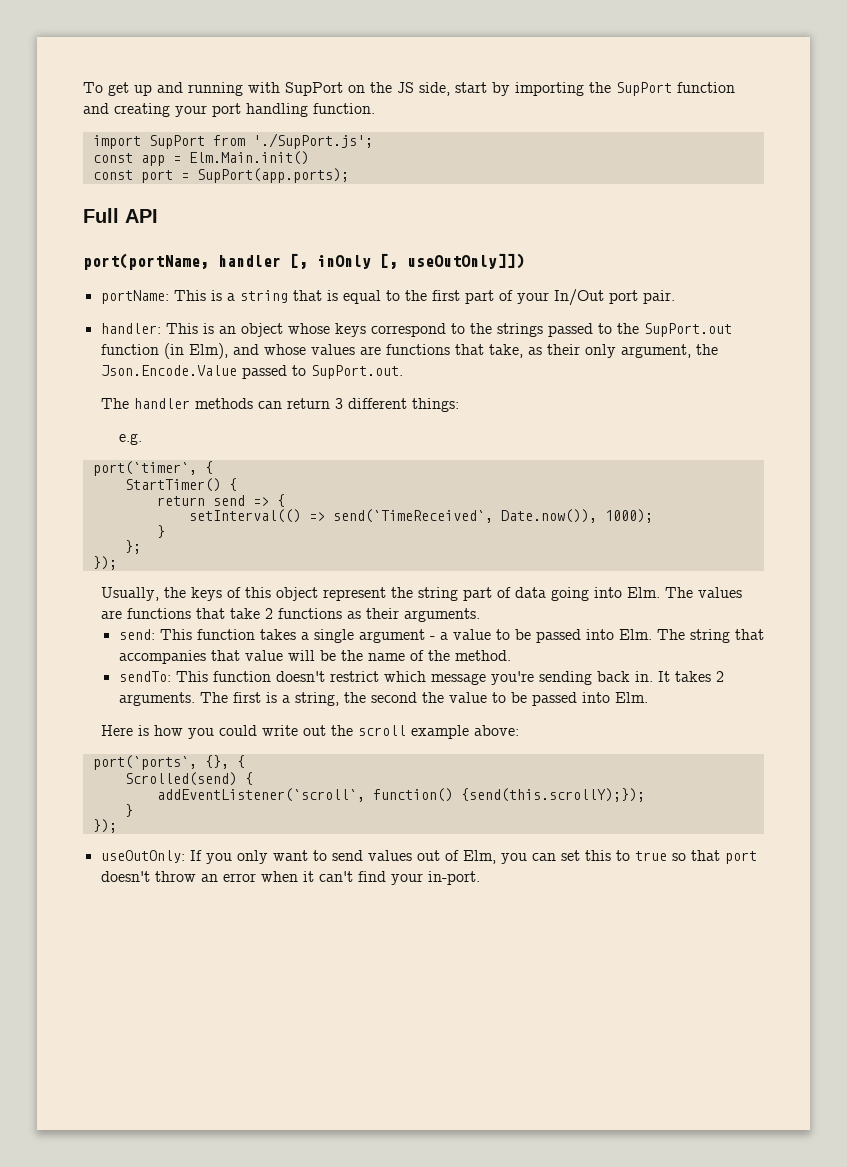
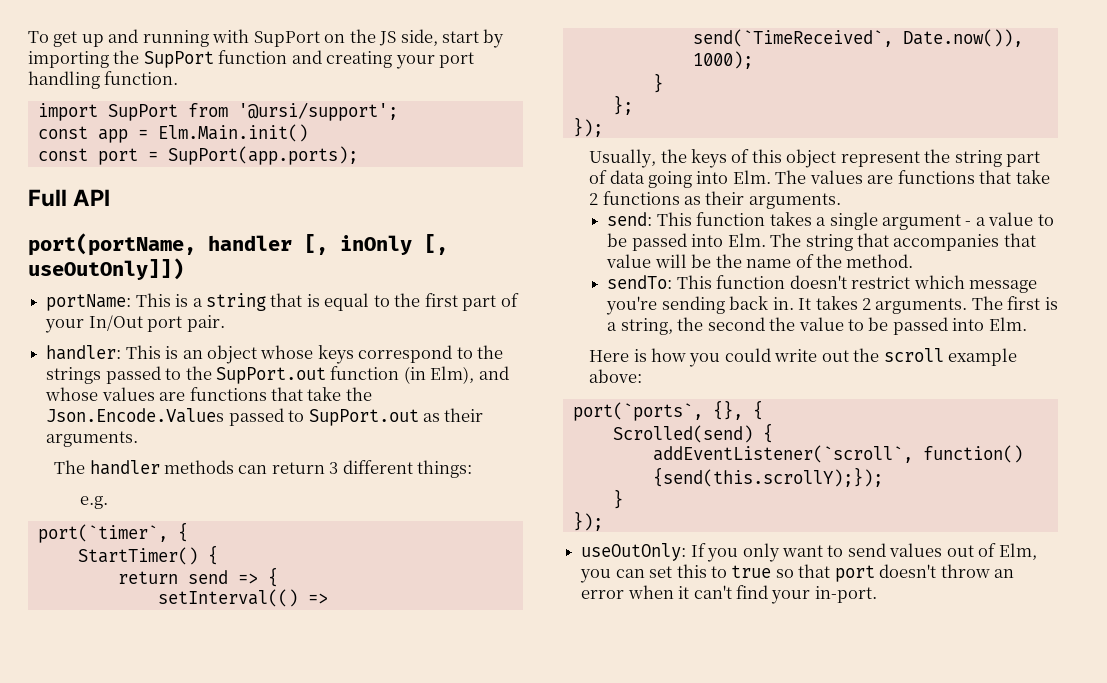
[252,133,373,149] './SupPort.js'; -> [237,102,398,121] '@ursi/support';
[488,344,718,358] [100,365,403,379] take, as their only argument, the Json.Encode.Value passed to SupPort.out. -> [307,387,372,401] [46,408,484,426] [46,431,139,447] take the Json.Encode.Values passed to SupPort.out as their arguments.

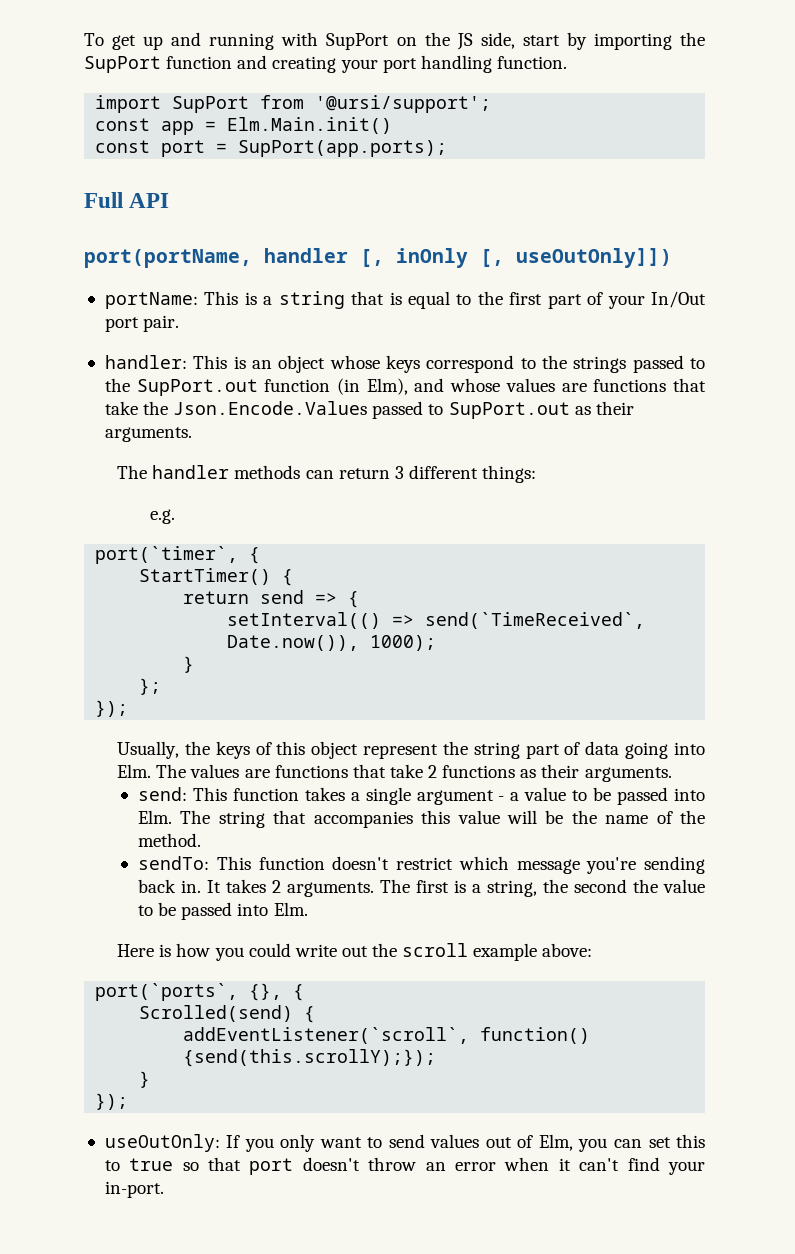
[1003,233,1036,247] that -> [421,810,451,824] this

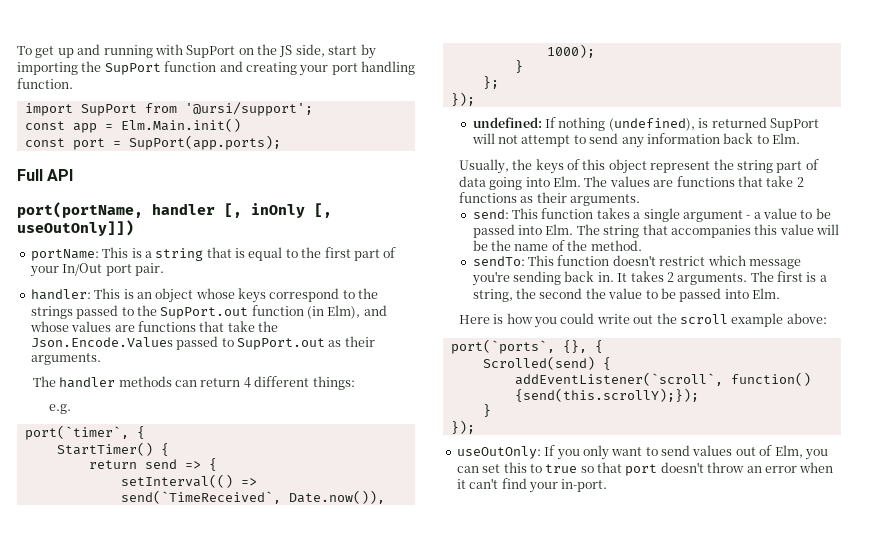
[394,466,404,479] 3 -> [243,377,251,388] 4
(129, 708) none -> [472,117,819,131] [471,133,801,148] // undefined: If nothing (undefined), is returned SupPort will not attempt to send any information back to Elm.

